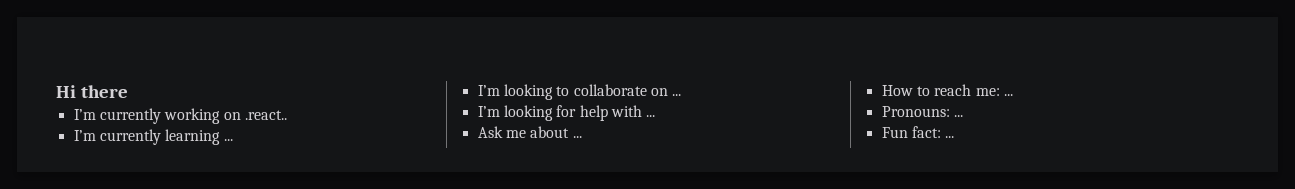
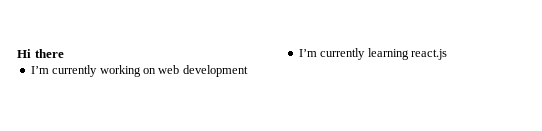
[244,110,287,120] .react.. -> [158,65,248,77] web development
[223,139,233,141] [477,84,682,100] [477,105,656,121] [477,126,582,138] [881,84,1013,96] [881,106,963,117] [881,126,955,138] ... // I’m looking to collaborate on ... // I’m looking for help with ... // Ask me about ... // How to reach me: ... // Pronouns: ... // Fun fact: ... -> [410,49,447,60] react.js

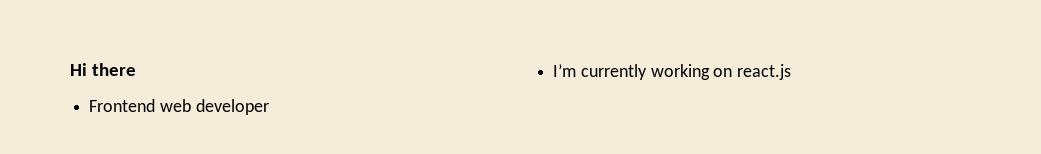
(64, 53) none -> [89,99,269,115] // Frontend web developer
[158,65,248,77] [298,48,409,60] web development // I’m currently learning -> (733, 72) none

